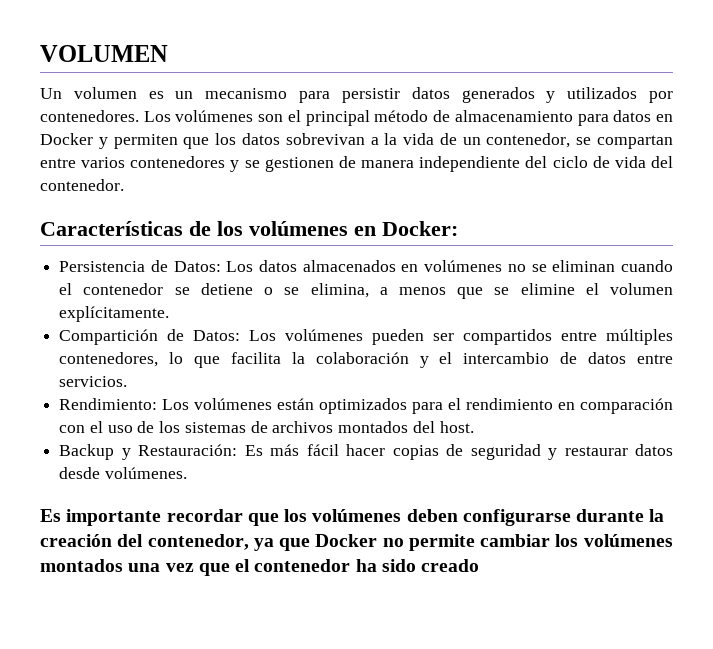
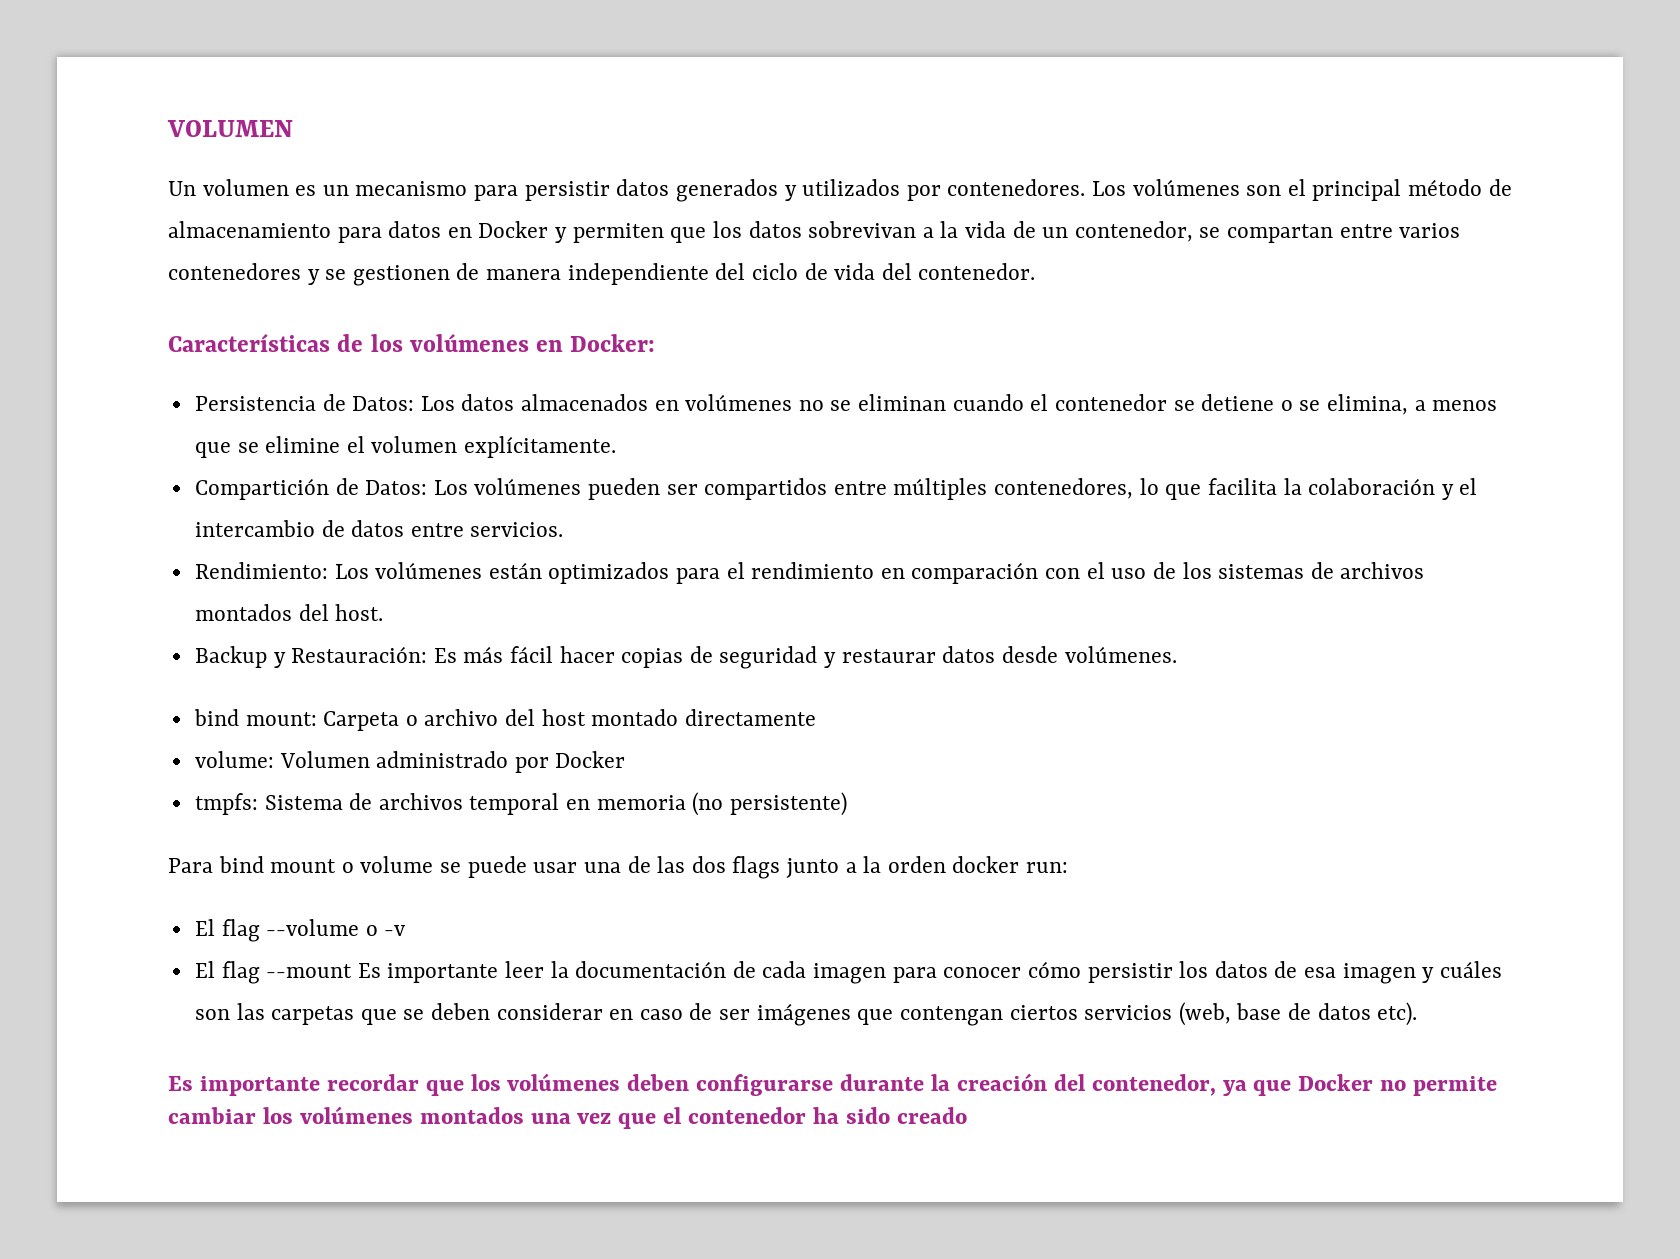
(187, 473) none -> [193,709,816,731] [194,751,626,773] [194,792,847,816] [168,856,1069,879] [194,919,407,942] [194,961,1502,984] [194,1002,1418,1026] // bind mount: Carpeta o archivo del host montado directamente // volume: Volumen administrado por Docker // tmpfs: Sistema de archivos temporal en memoria (no persistente) // Para bind mount o volume se puede usar una de las dos flags junto a la orden docker run: // El flag --volume o -v // El flag --mount Es importante leer la documentación de cada imagen para conocer cómo persistir los datos de esa imagen y cuáles son las carpetas que se deben considerar en caso de ser imágenes que contengan ciertos servicios (web, base de datos etc).

